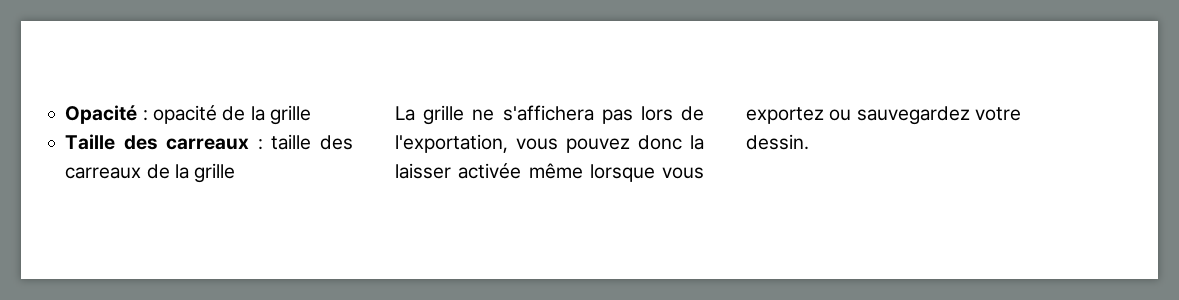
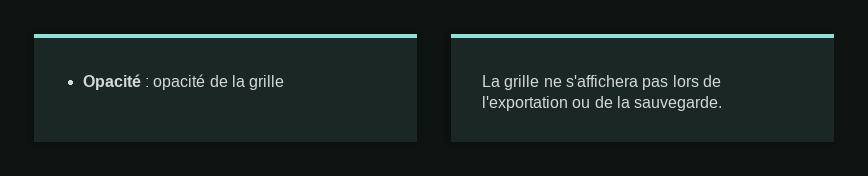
[65,134,353,150] [65,163,236,183] // Taille des carreaux : taille des carreaux de la grille -> (285, 82) none
[395,134,704,153] [395,163,704,182] [746,106,1021,125] [746,134,809,150] l'exportation, vous pouvez donc la laisser activée même lorsque vous exportez ou sauvegardez votre dessin. -> [482,96,723,111] l'exportation ou de la sauvegarde.

